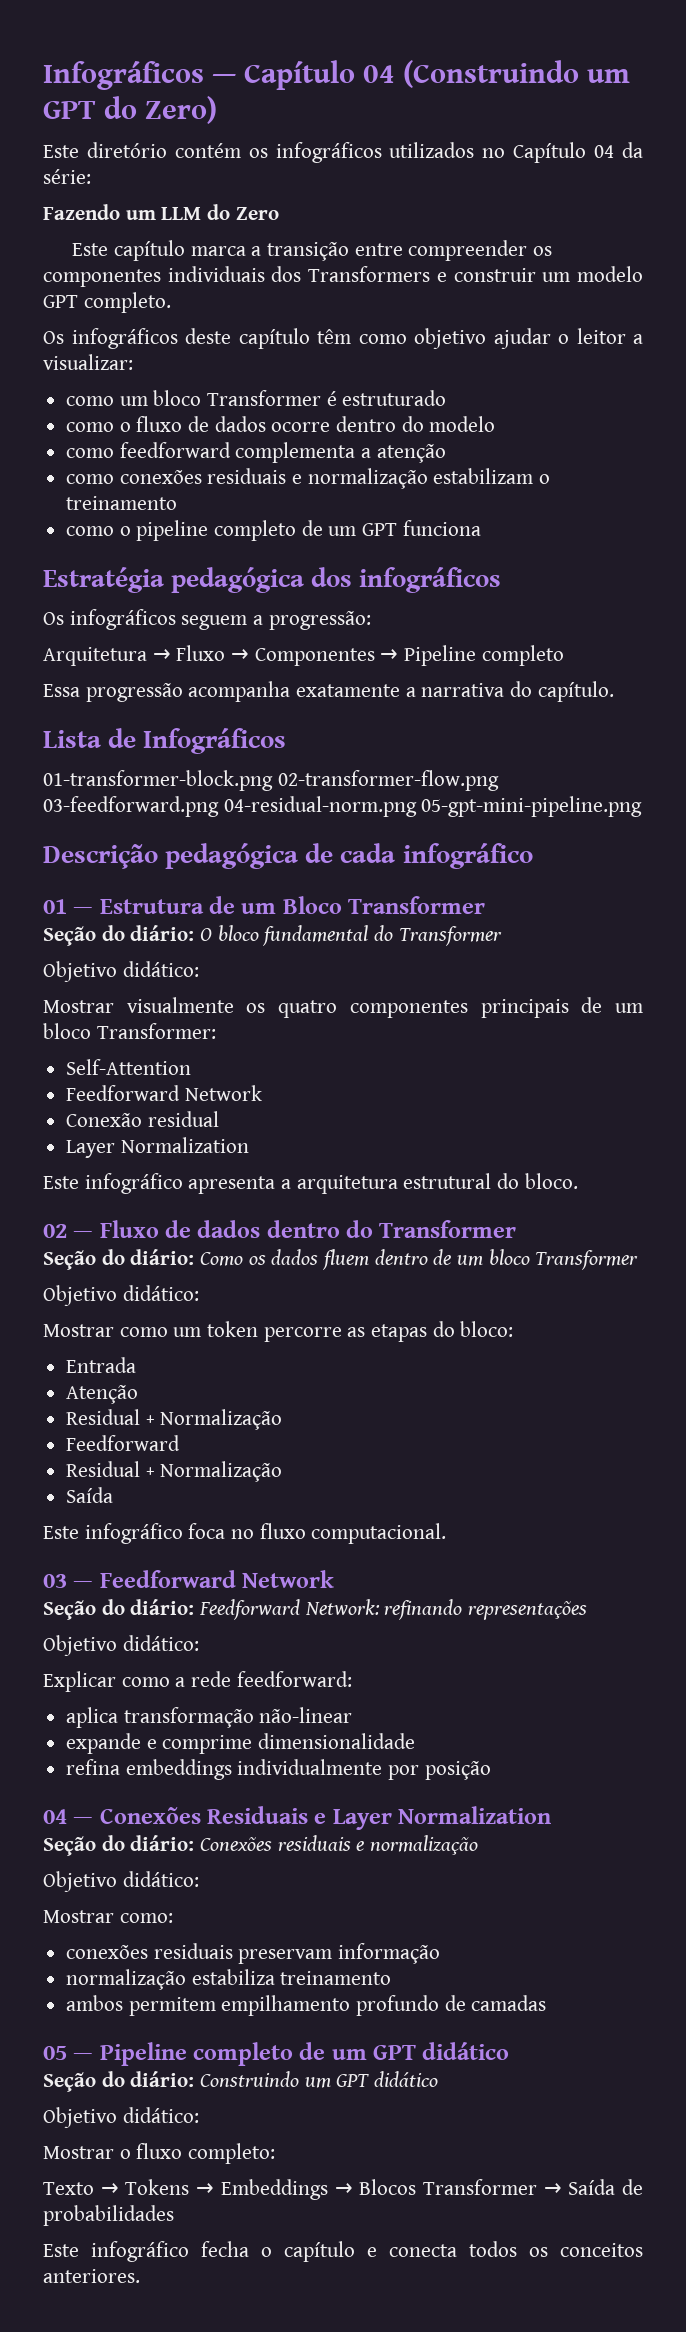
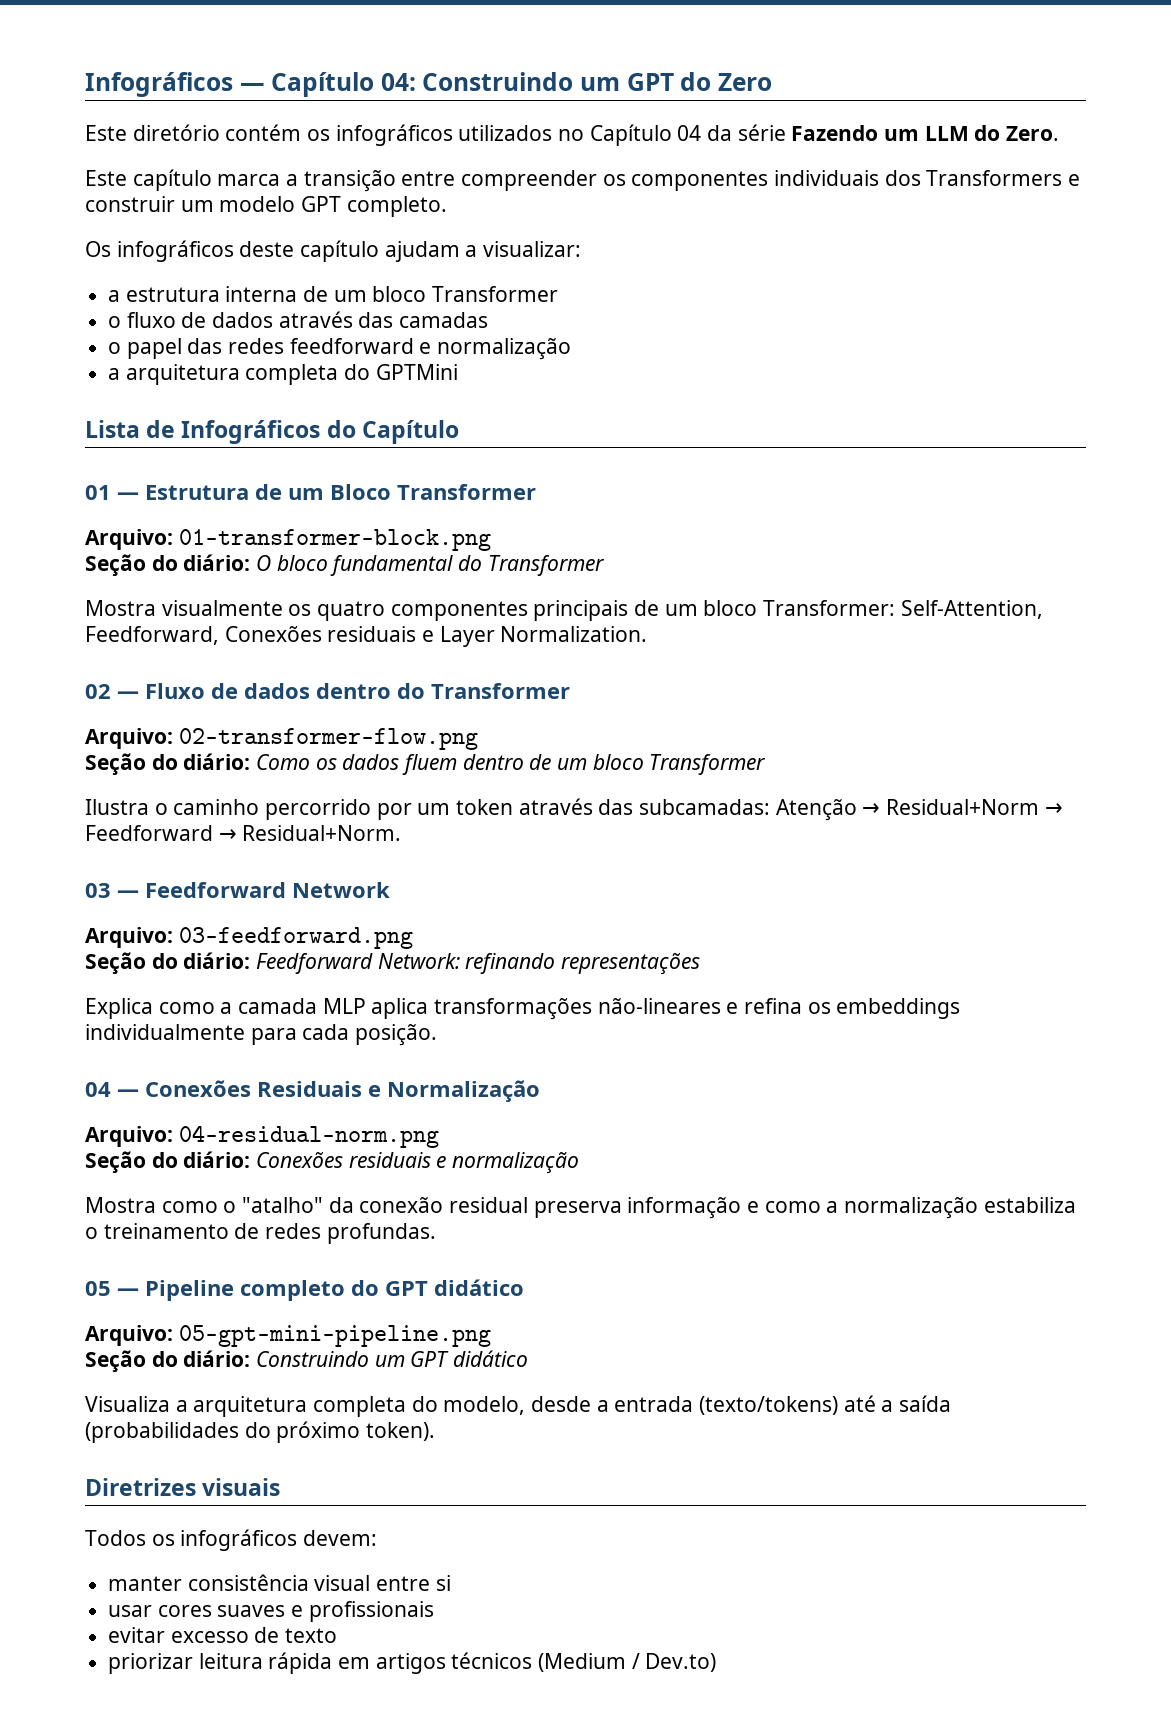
[363,60,579,88] 04 (Construindo -> [380,72,574,91] 04: Construindo
[145,96,217,124] Zero) -> [717,73,772,91] Zero
[43,169,91,184] série: // -> [737,124,786,141] série
[235,207,279,220] Zero -> [1006,126,1060,141] Zero.
[317,328,643,349] [43,354,133,370] [66,390,447,406] [66,422,115,432] têm como objetivo ajudar o leitor a visualizar: // como um bloco Transformer é estruturado // como -> [384,241,582,262] [108,286,559,302] ajudam a visualizar: // a estrutura interna de um bloco Transformer //
[271,416,496,432] [66,442,446,463] [66,468,551,489] [66,496,178,510] [66,520,481,541] [43,567,502,593] [43,609,371,630] [43,645,564,666] [43,681,614,702] [43,728,287,754] [43,770,499,791] [43,796,643,817] [43,843,533,869] ocorre dentro do modelo // como feedforward complementa a atenção // como conexões residuais e normalização estabilizam o treinamento // como o pipeline completo de um GPT funciona // Estratégia pedagógica dos infográficos // Os infográficos seguem a progressão: // Arquitetura → Fluxo → Componentes → Pipeline completo // Essa progressão acompanha exatamente a narrativa do capítulo. // Lista de Infográficos // 01-transformer-block.png 02-transformer-flow.png 03-feedforward.png 04-residual-norm.png 05-gpt-mini-pipeline.png // Descrição pedagógica de cada infográfico -> [278,311,489,328] [108,338,572,360] [108,364,458,385] [85,420,459,444] através das camadas // o papel das redes feedforward e normalização // a arquitetura completa do GPTMini // Lista de Infográficos do Capítulo
(486, 905) none -> [85,529,491,551] // Arquivo: 01-transformer-block.png
[43,961,199,982] [43,1000,114,1013] Objetivo didático: // Mostrar -> [85,600,156,616] Mostra
[66,1059,192,1075] [66,1085,262,1101] [66,1111,219,1127] [66,1137,249,1158] [43,1173,578,1194] // Self-Attention // Feedforward Network // Conexão residual // Layer Normalization // Este infográfico apresenta a arquitetura estrutural do bloco. -> [900,600,1043,619] [85,626,648,647] Self-Attention, Feedforward, Conexões residuais e Layer Normalization.
(517, 1229) none -> [85,728,478,750] // Arquivo: 02-transformer-flow.png
[43,1285,199,1306] [43,1321,514,1342] [66,1357,137,1373] [66,1385,139,1404] [66,1409,283,1430] [66,1435,181,1451] [66,1461,283,1482] [66,1487,114,1503] [43,1523,447,1544] Objetivo didático: // Mostrar como um token percorre as etapas do bloco: // Entrada // Atenção // Residual + Normalização // Feedforward // Residual + Normalização // Saída // Este infográfico foca no fluxo computacional. -> [85,798,1063,821] [85,825,402,841] Ilustra o caminho percorrido por um token através das subcamadas: Atenção → Residual+Norm → Feedforward → Residual+Norm.
(335, 1579) none -> [85,927,413,949] // Arquivo: 03-feedforward.png
[43,1635,199,1656] [43,1671,352,1692] [66,1707,353,1728] [66,1733,416,1754] [66,1759,491,1780] Objetivo didático: // Explicar como a rede feedforward: // aplica transformação não-linear // expande e comprime dimensionalidade // refina embeddings individualmente por posição -> [85,998,961,1020] [85,1024,438,1046] Explica como a camada MLP aplica transformações não-lineares e refina os embeddings individualmente para cada posição.
[332,1806,552,1830] Layer Normalization -> [387,1080,540,1102] [85,1125,439,1148] Normalização // Arquivo: 04-residual-norm.png
[43,1871,199,1892] [43,1910,173,1923] [66,1943,441,1964] Objetivo didático: // Mostrar como: // conexões residuais preservam informação // -> [85,1197,839,1219] Mostra como o "atalho" da conexão residual preserva informação e como a
[280,1971,392,1985] [66,1995,547,2016] treinamento // ambos permitem empilhamento profundo de camadas -> [85,1223,436,1244] o treinamento de redes profundas.
[299,2042,510,2060] de um GPT didático -> [351,1279,524,1296] [85,1325,491,1347] do GPT didático // Arquivo: 05-gpt-mini-pipeline.png
[43,2107,199,2128] [43,2143,276,2164] [43,2179,643,2200] [43,2205,174,2226] [43,2241,643,2262] [43,2269,140,2283] Objetivo didático: // Mostrar o fluxo completo: // Texto → Tokens → Embeddings → Blocos Transformer → Saída de probabilidades // Este infográfico fecha o capítulo e conecta todos os conceitos anteriores. -> [85,1395,952,1417] [85,1421,436,1443] [85,1478,281,1496] [85,1529,378,1551] [108,1574,451,1591] [108,1601,434,1622] [108,1627,338,1643] [108,1652,717,1674] Visualiza a arquitetura completa do modelo, desde a entrada (texto/tokens) até a saída (probabilidades do próximo token). // Diretrizes visuais // Todos os infográficos devem: // manter consistência visual entre si // usar cores suaves e profissionais // evitar excesso de texto // priorizar leitura rápida em artigos técnicos (Medium / Dev.to)

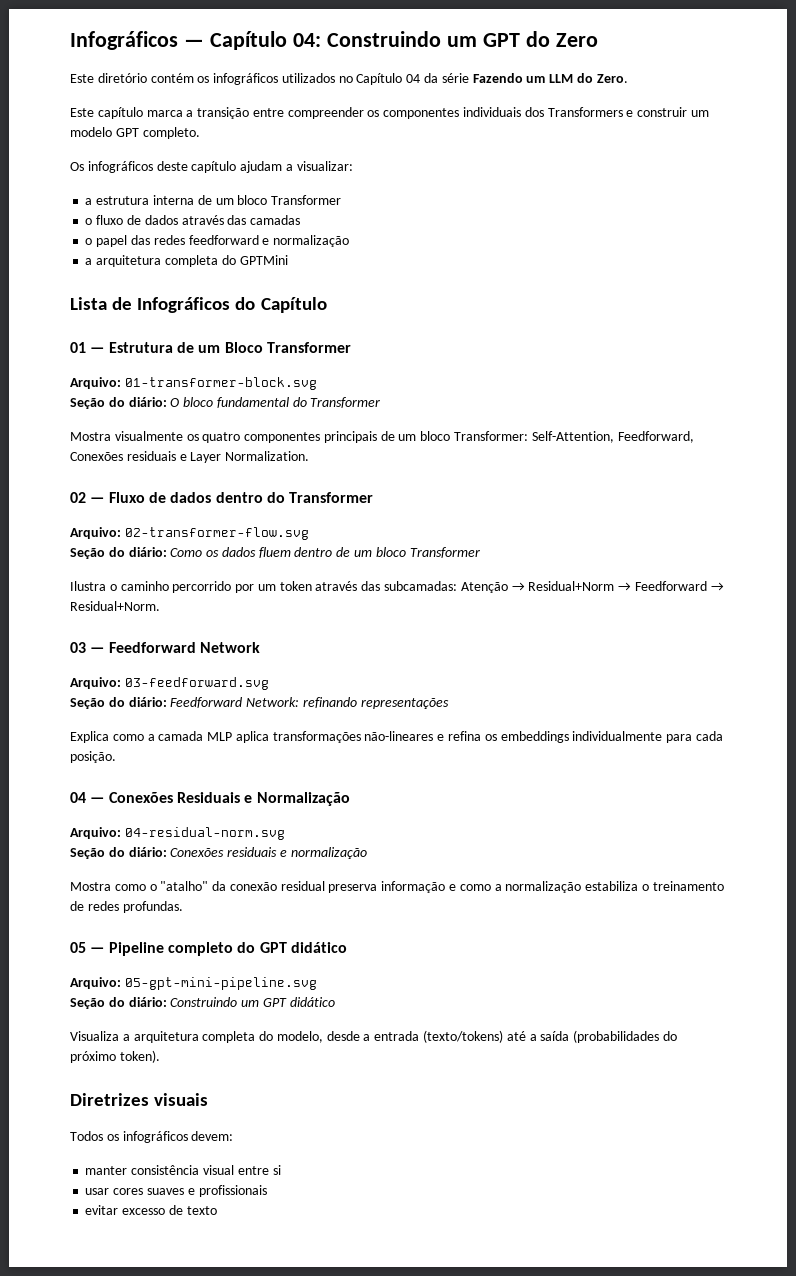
[178,529,491,551] 01-transformer-block.png -> [124,377,317,390] 01-transformer-block.svg
[178,728,478,750] 02-transformer-flow.png -> [124,527,309,540] 02-transformer-flow.svg
[178,927,413,949] 03-feedforward.png -> [124,677,269,690] 03-feedforward.svg
[178,1125,439,1148] 04-residual-norm.png -> [124,827,285,840] 04-residual-norm.svg
[178,1325,491,1347] 05-gpt-mini-pipeline.png -> [124,977,317,990] 05-gpt-mini-pipeline.svg
[108,1652,717,1674] // priorizar leitura rápida em artigos técnicos (Medium / Dev.to) -> (217, 1210) none

